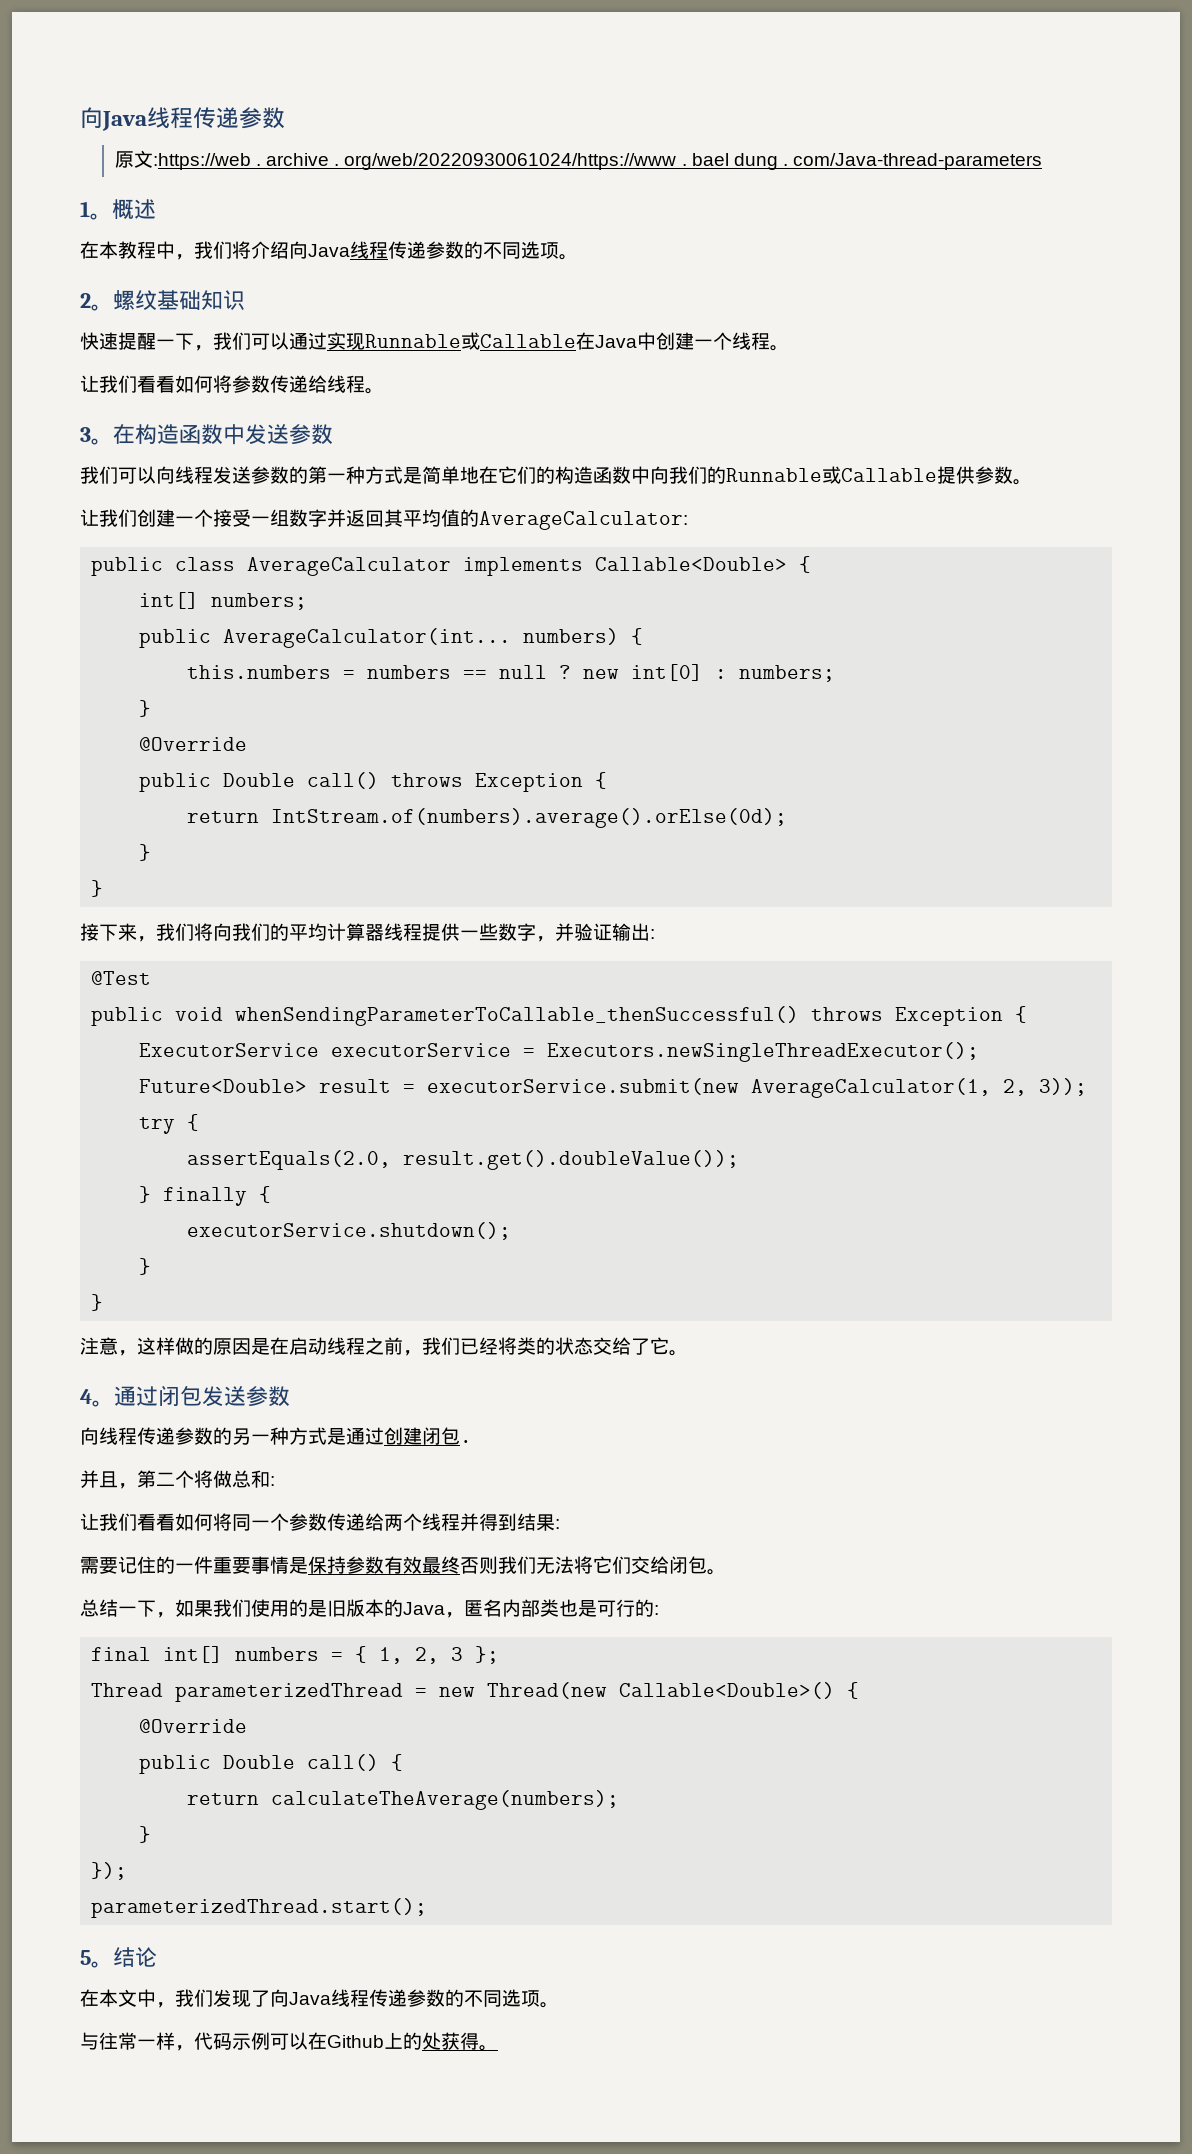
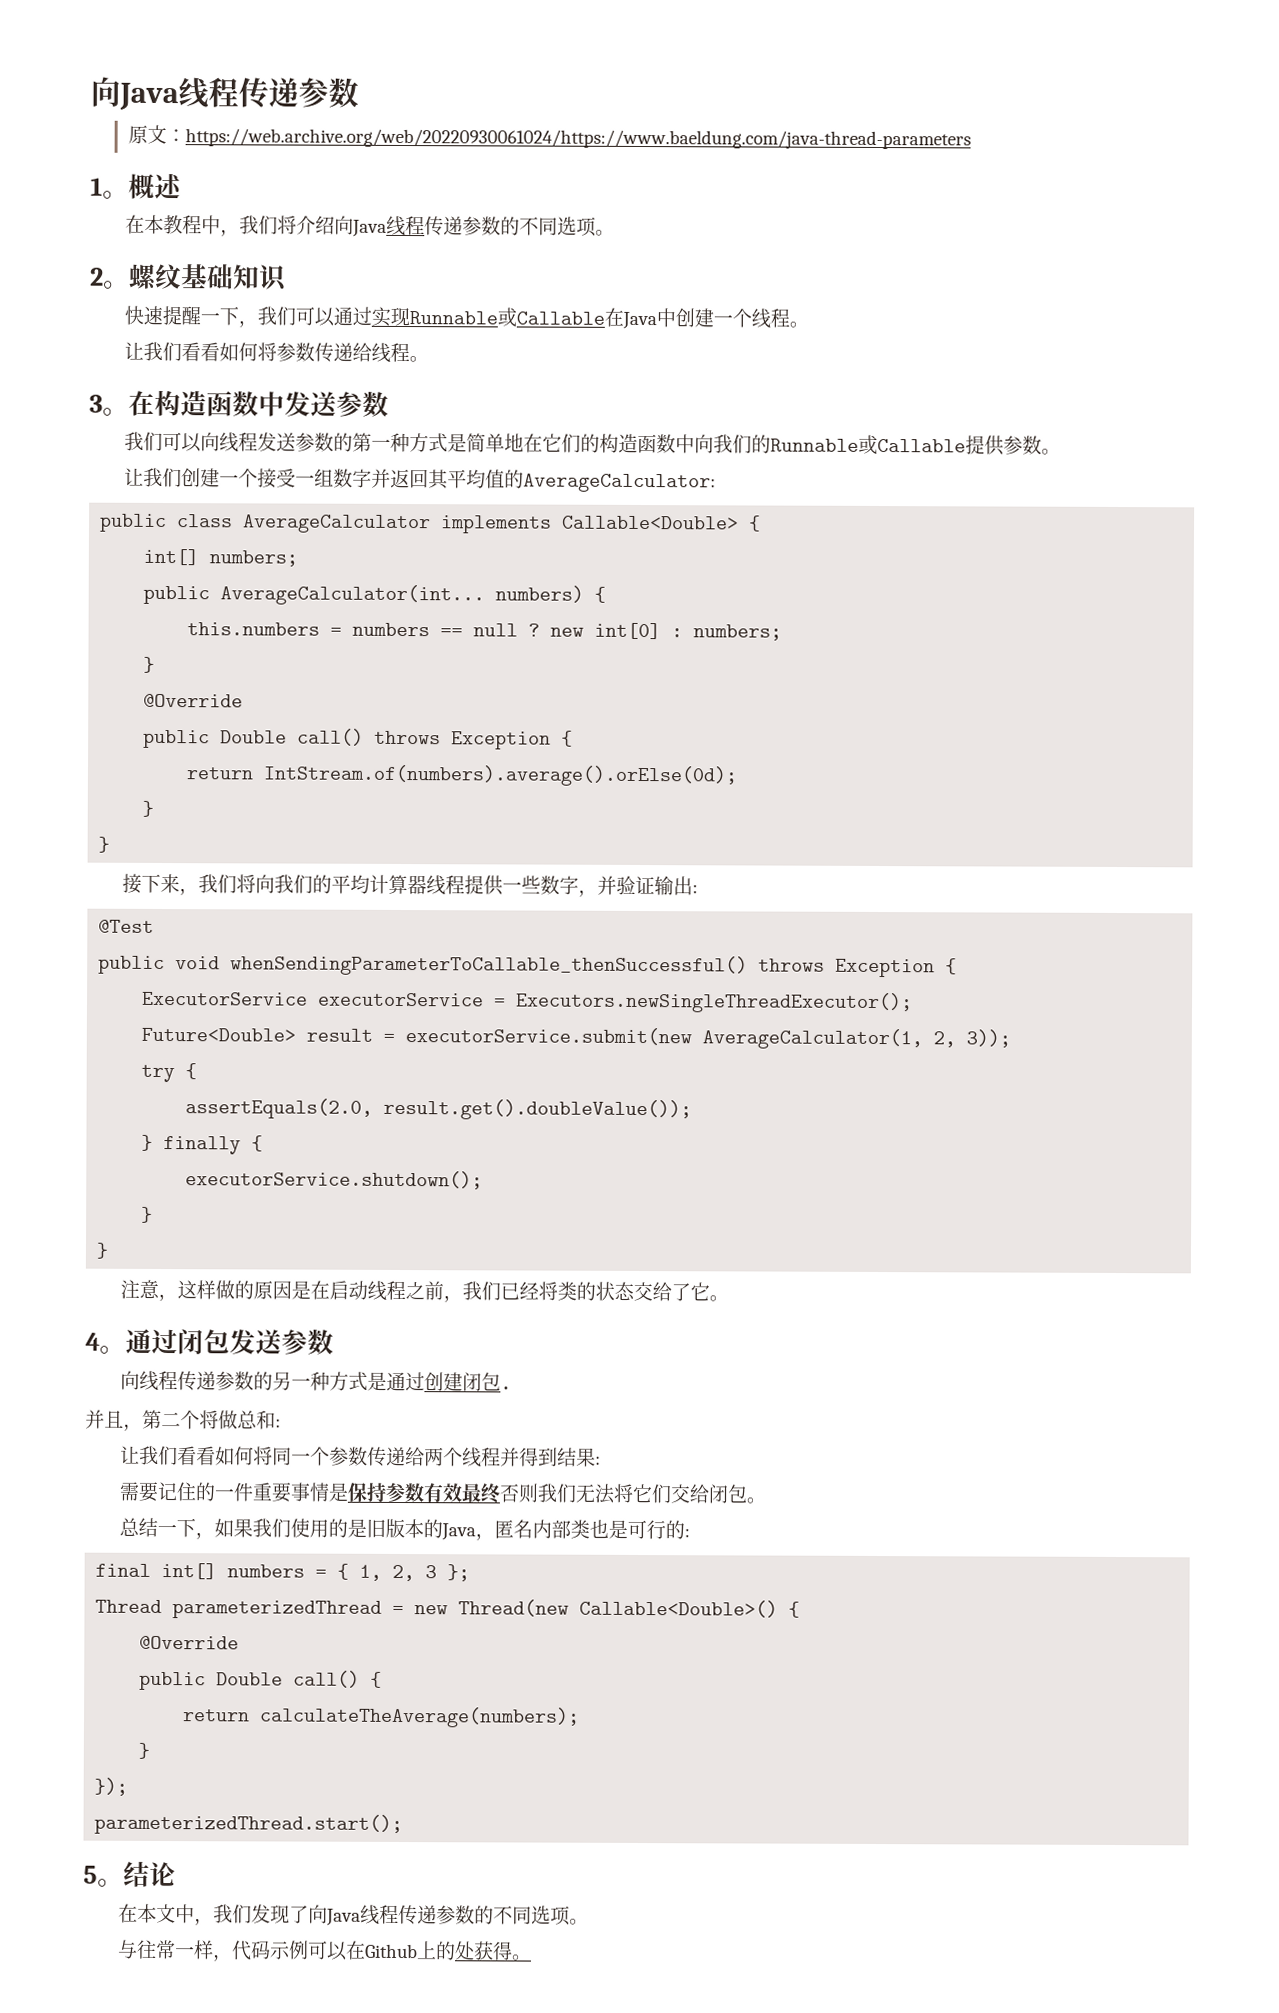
[152,153,1043,170] :https://web . archive . org/web/20220930061024/https://www . bael dung . com/Java-thread-parameters -> [165,128,971,150] ：https://web.archive.org/web/20220930061024/https://www.baeldung.com/java-thread-parameters

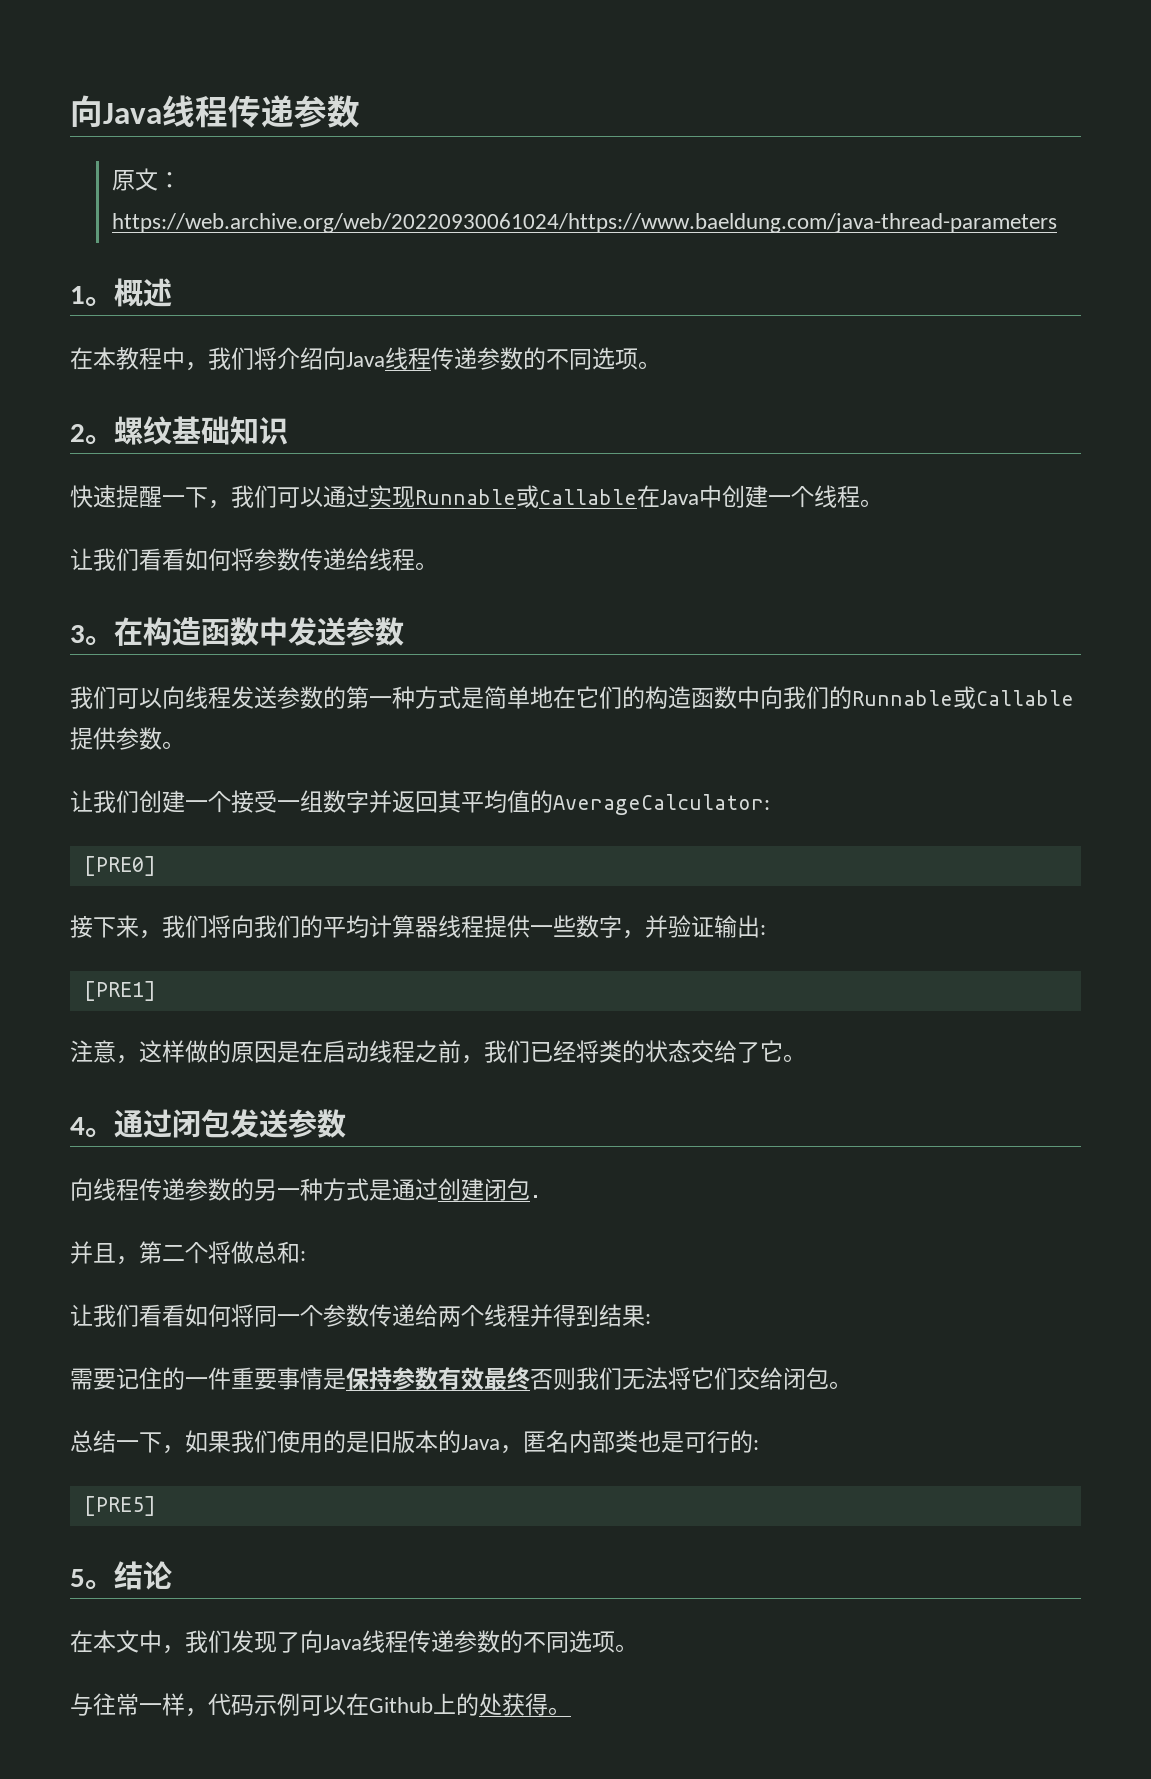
[99,513,762,534] [143,548,299,567] [143,584,607,606] [187,622,783,641] [143,656,156,673] [143,693,244,708] [143,728,574,750] [186,764,739,787] [142,800,155,817] [98,836,111,853] public class AverageCalculator implements Callable<Double> { // int[] numbers; // public AverageCalculator(int... numbers) { // this.numbers = numbers == null ? new int[0] : numbers; // } // @Override // public Double call() throws Exception { // return IntStream.of(numbers).average().orElse(0d); // } // } -> [83,856,156,876] [PRE0]
[98,919,155,933] [98,954,958,978] [142,991,914,1014] [141,1027,1012,1050] [141,1063,198,1083] [185,1098,693,1121] [141,1134,264,1155] [185,1170,484,1190] [141,1206,154,1223] [96,1242,110,1259] @Test // public void whenSendingParameterToCallable_thenSuccessful() throws Exception { // ExecutorService executorService = Executors.newSingleThreadExecutor(); // Future<Double> result = executorService.submit(new AverageCalculator(1, 2, 3)); // try { // assertEquals(2.0, result.get().doubleValue()); // } finally { // executorService.shutdown(); // } // } -> [83,981,156,1001] [PRE1]
[95,1563,471,1582] [95,1599,801,1619] [139,1635,240,1650] [139,1670,383,1691] [183,1706,581,1728] [138,1742,151,1759] [94,1777,129,1796] [94,1813,404,1836] final int[] numbers = { 1, 2, 3 }; // Thread parameterizedThread = new Thread(new Callable<Double>() { // @Override // public Double call() { // return calculateTheAverage(numbers); // } // }); // parameterizedThread.start(); -> [83,1496,156,1516] [PRE5]

